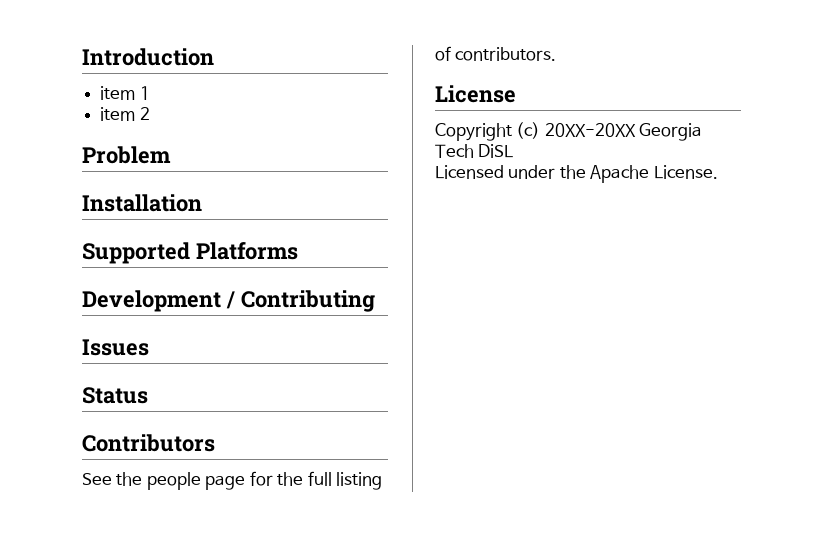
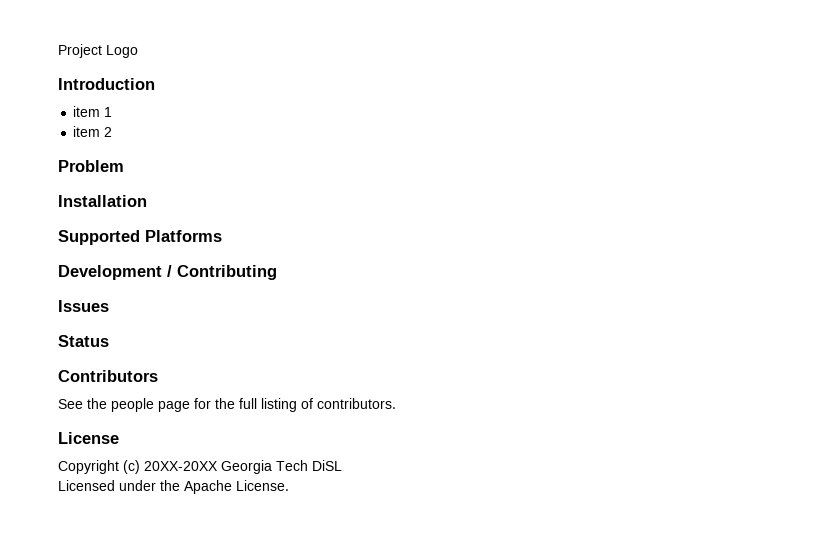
(82, 57) none -> [58,44,138,58] Project Logo //

